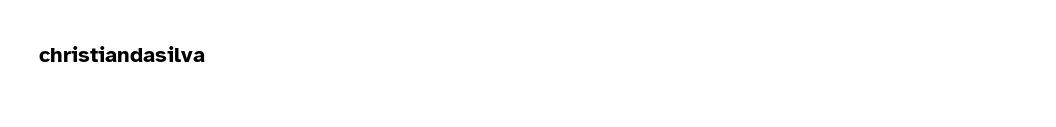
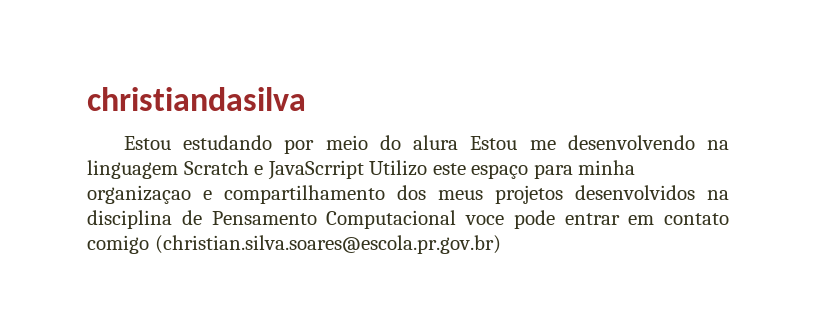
(205, 54) none -> [123,135,730,154] [87,160,636,180] [87,185,729,204] [87,210,729,229] [87,235,501,254] // Estou estudando por meio do alura Estou me desenvolvendo na linguagem Scratch e JavaScrript Utilizo este espaço para minha organizaçao e compartilhamento dos meus projetos desenvolvidos na disciplina de Pensamento Computacional voce pode entrar em contato comigo (christian.silva.soares@escola.pr.gov.br)

